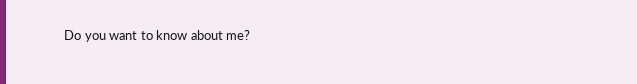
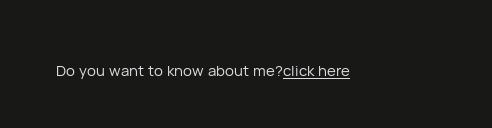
[226,30,251,40] me? -> [253,66,351,76] me?click here

